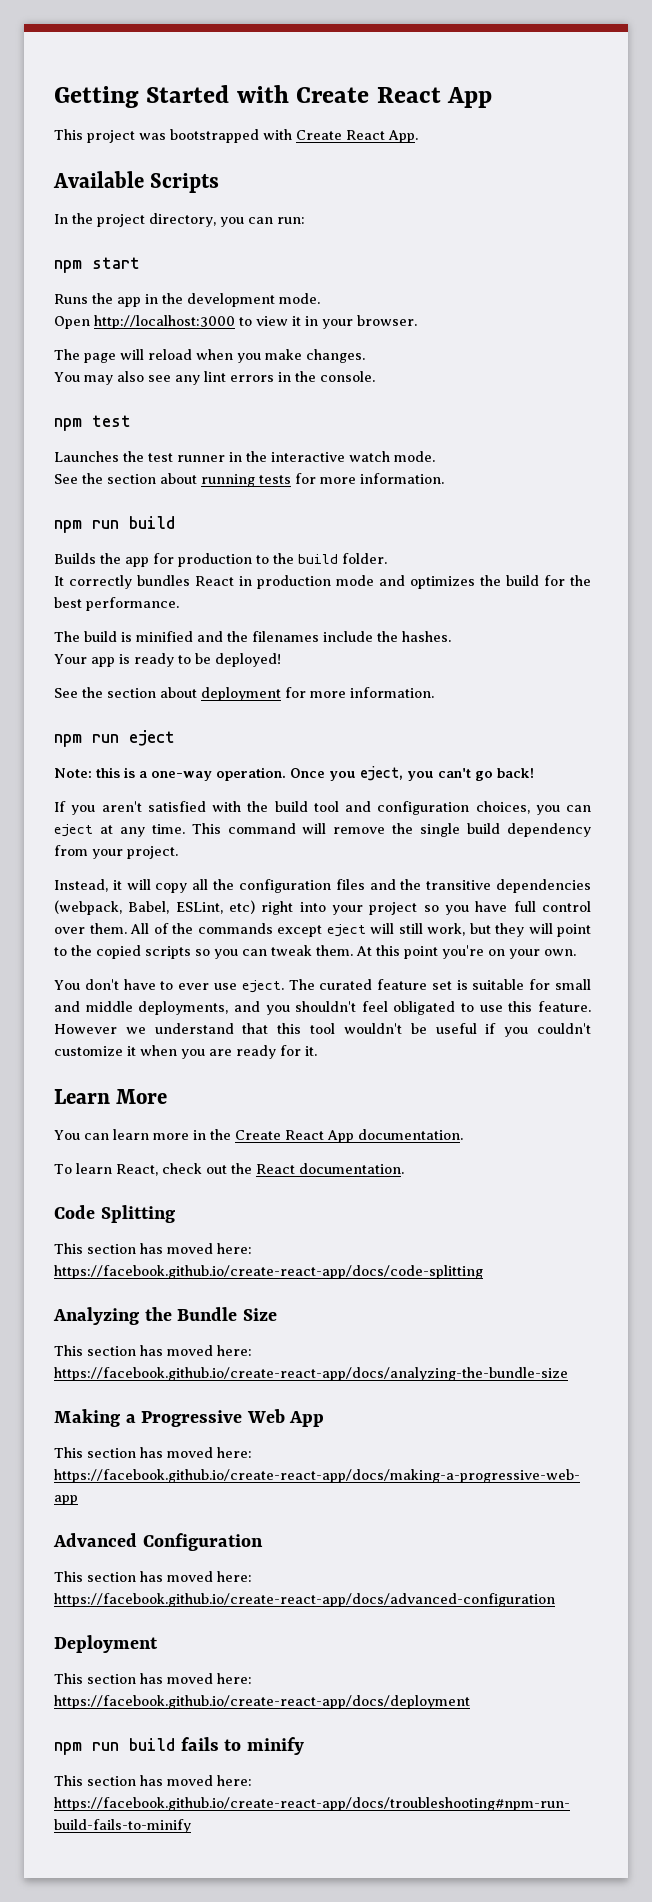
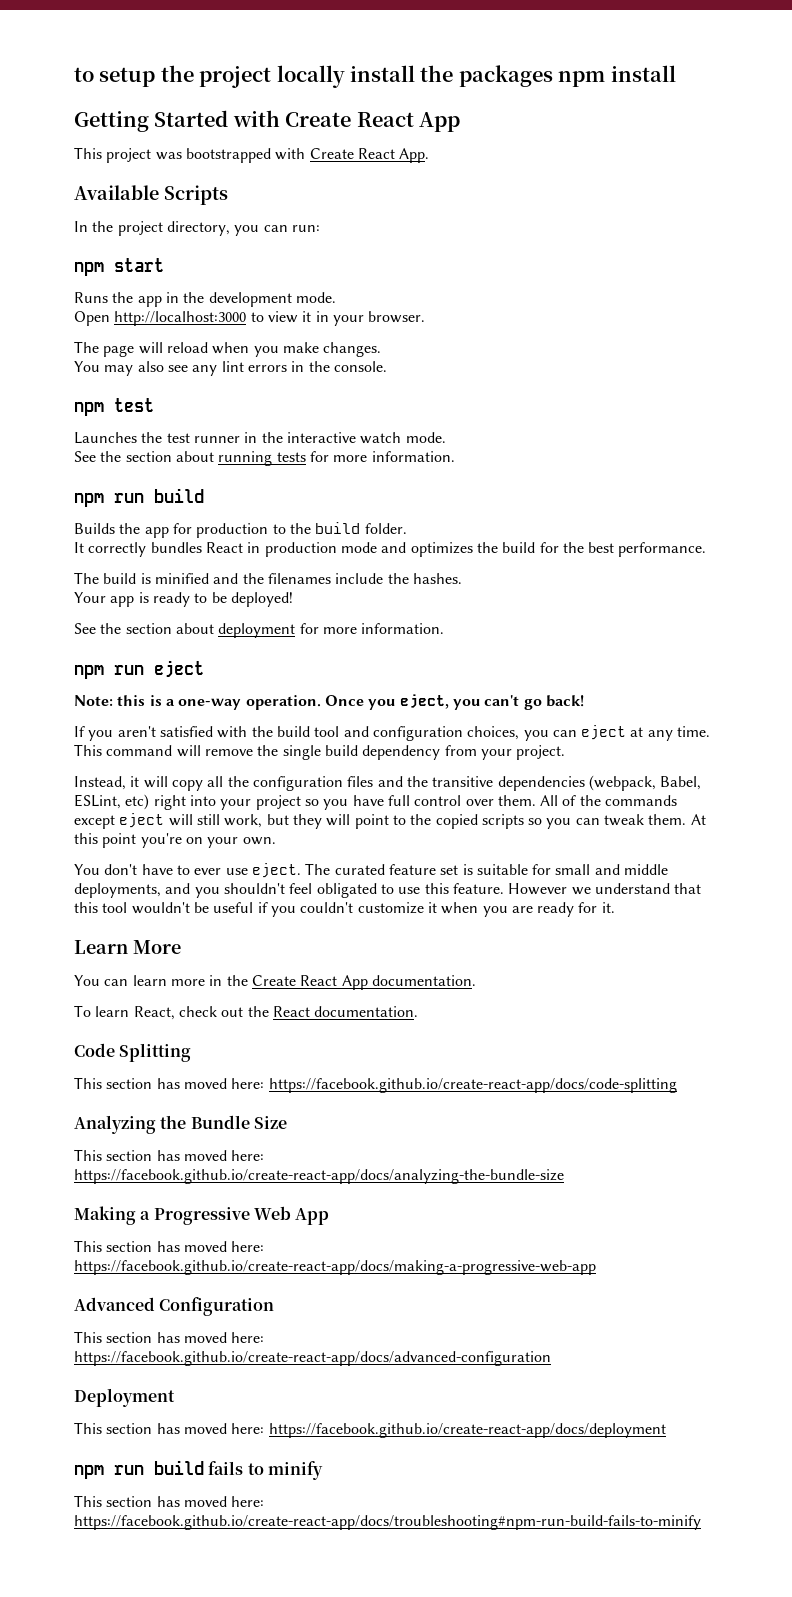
(54, 97) none -> [74,65,676,88] to setup the project locally install the packages npm install //

